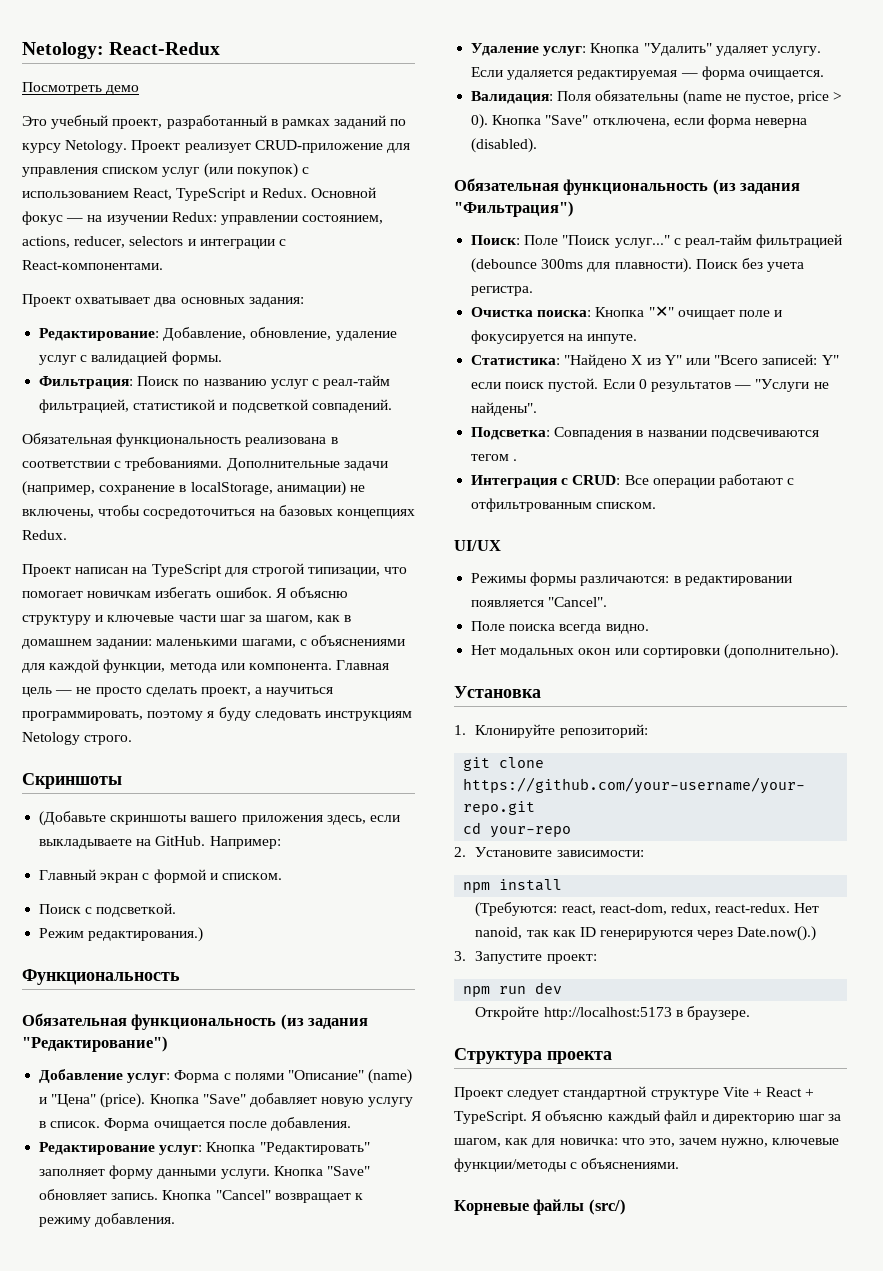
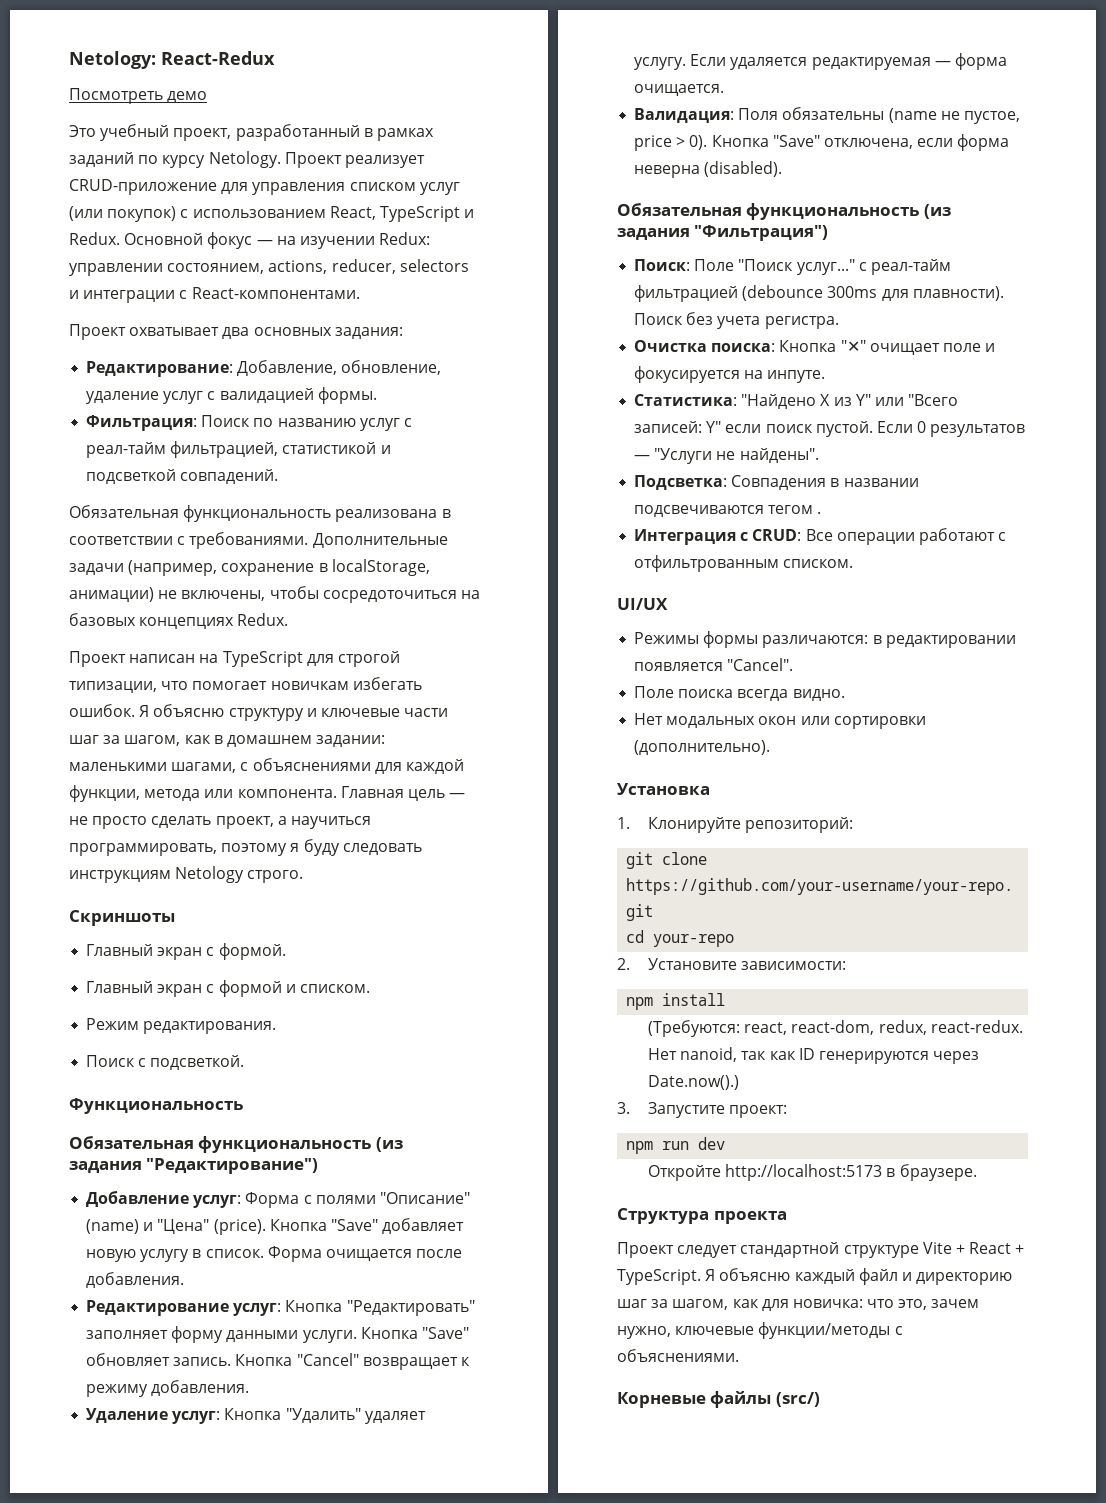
[39,811,400,826] [39,836,281,849] (Добавьте скриншоты вашего приложения здесь, если выкладываете на GitHub. Например: -> [86,943,286,960] Главный экран с формой.
(282, 876) none -> [86,1018,277,1034] // Режим редактирования.
[39,927,204,942] // Режим редактирования.) -> (245, 1062) none

